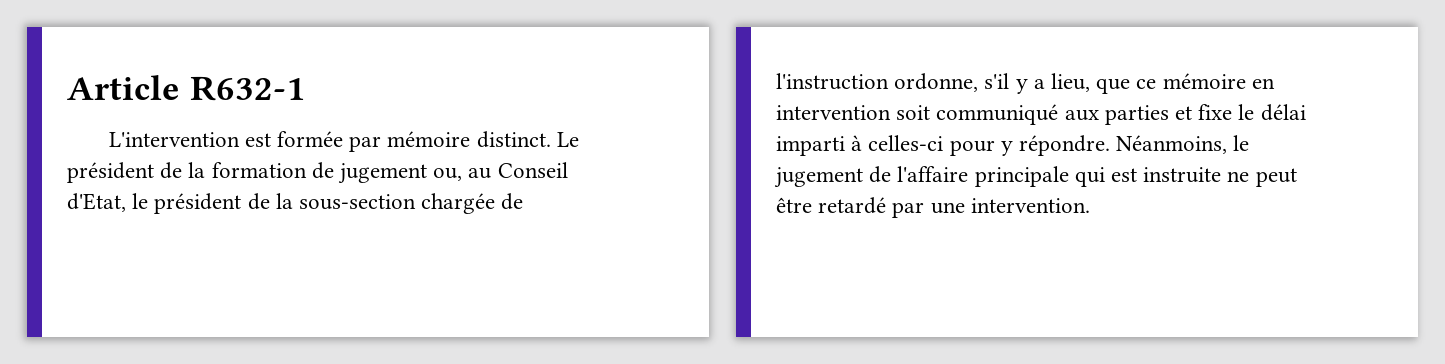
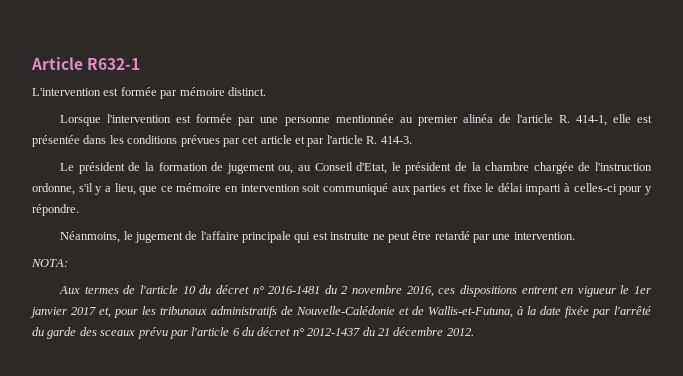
(551, 139) none -> [60,114,653,126] [32,135,412,147] // Lorsque l'intervention est formée par une personne mentionnée au premier alinéa de l'article R. 414-1, elle est présentée dans les conditions prévues par cet article et par l'article R. 414-3. //
[299,194,417,210] sous-section -> [485,162,530,171] chambre
(1111, 145) none -> (79, 210) //
(1090, 205) none -> [31,259,68,267] [59,285,652,297] [30,306,651,318] [32,327,474,339] // NOTA: // Aux termes de l'article 10 du décret n° 2016-1481 du 2 novembre 2016, ces dispositions entrent en vigueur le 1er janvier 2017 et, pour les tribunaux administratifs de Nouvelle-Calédonie et de Wallis-et-Futuna, à la date fixée par l'arrêté du garde des sceaux prévu par l'article 6 du décret n° 2012-1437 du 21 décembre 2012.

